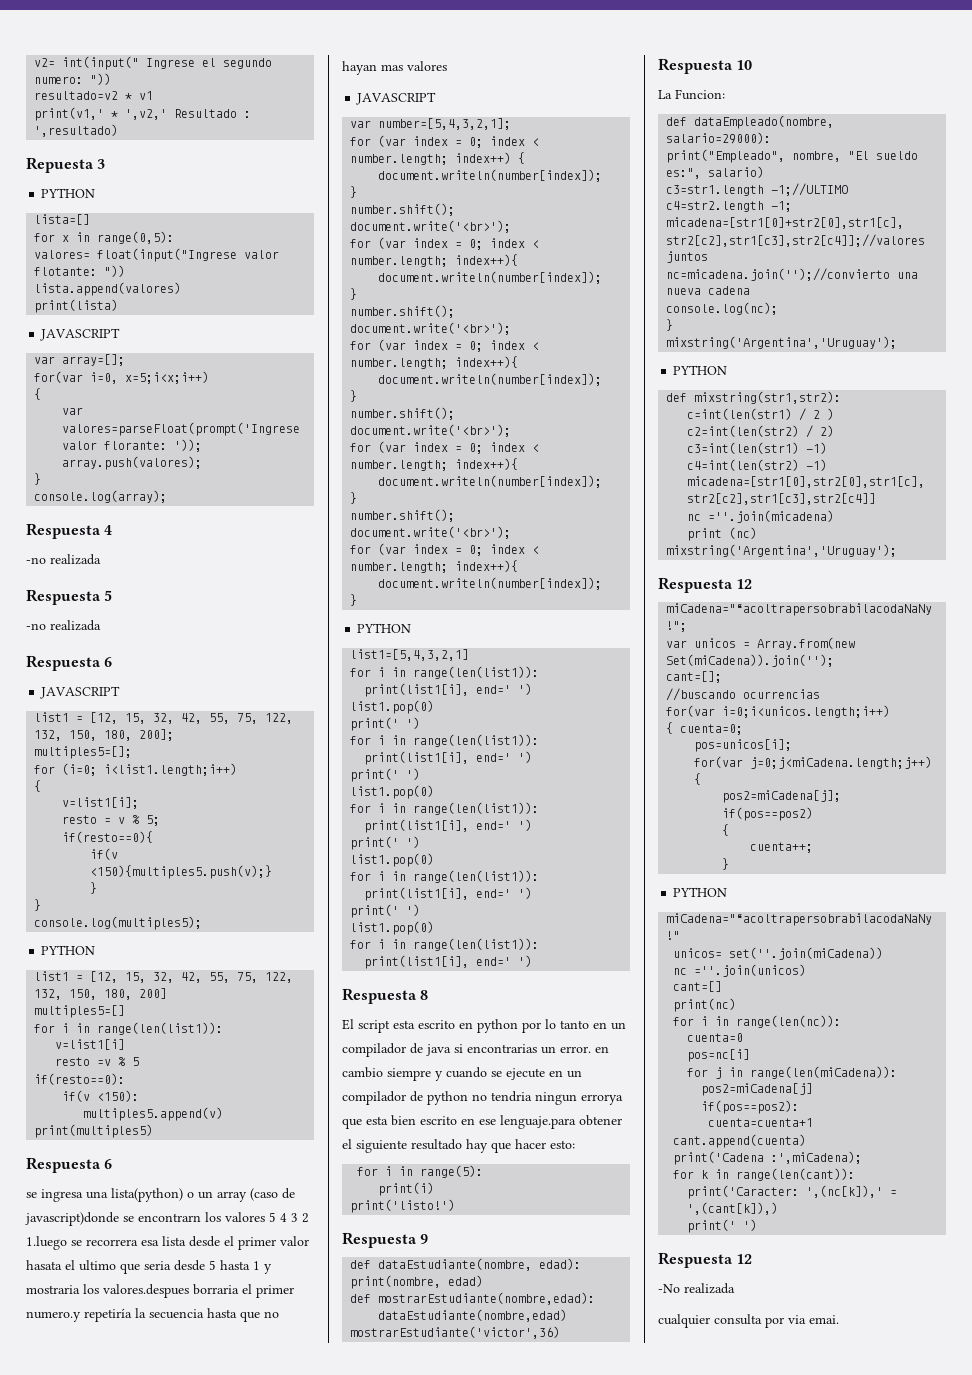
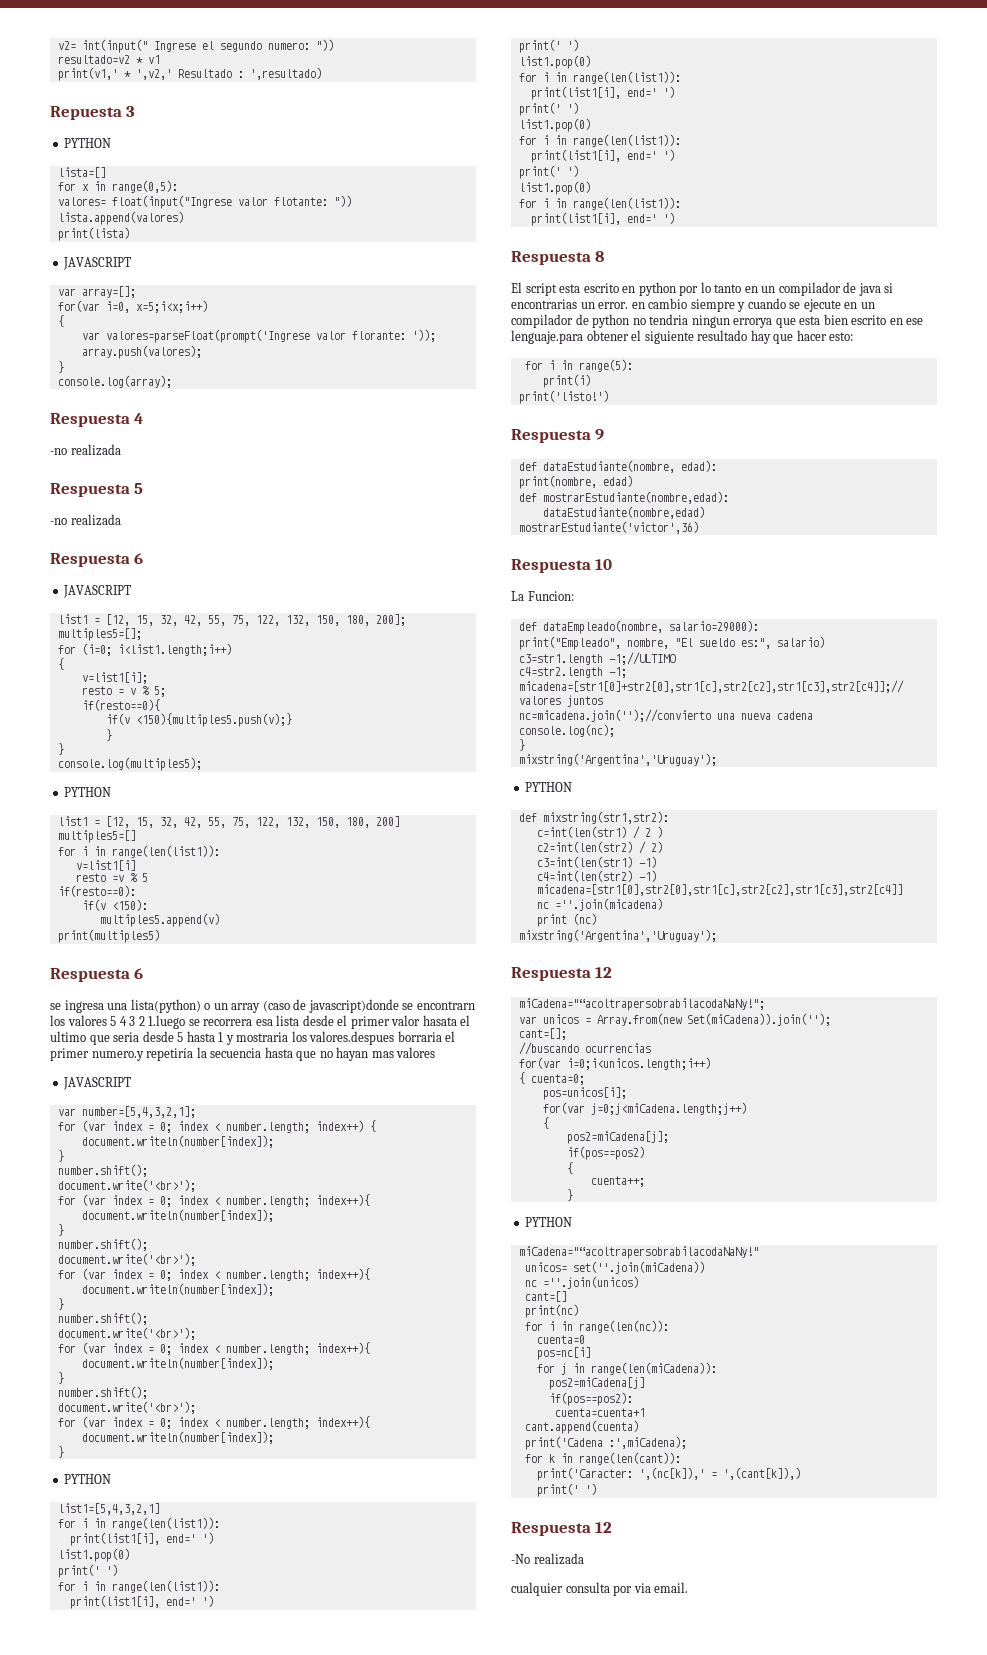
[809,1315,839,1324] emai. -> [654,1582,689,1593] email.

